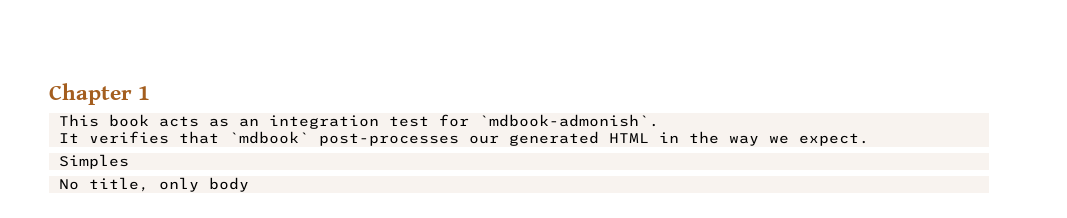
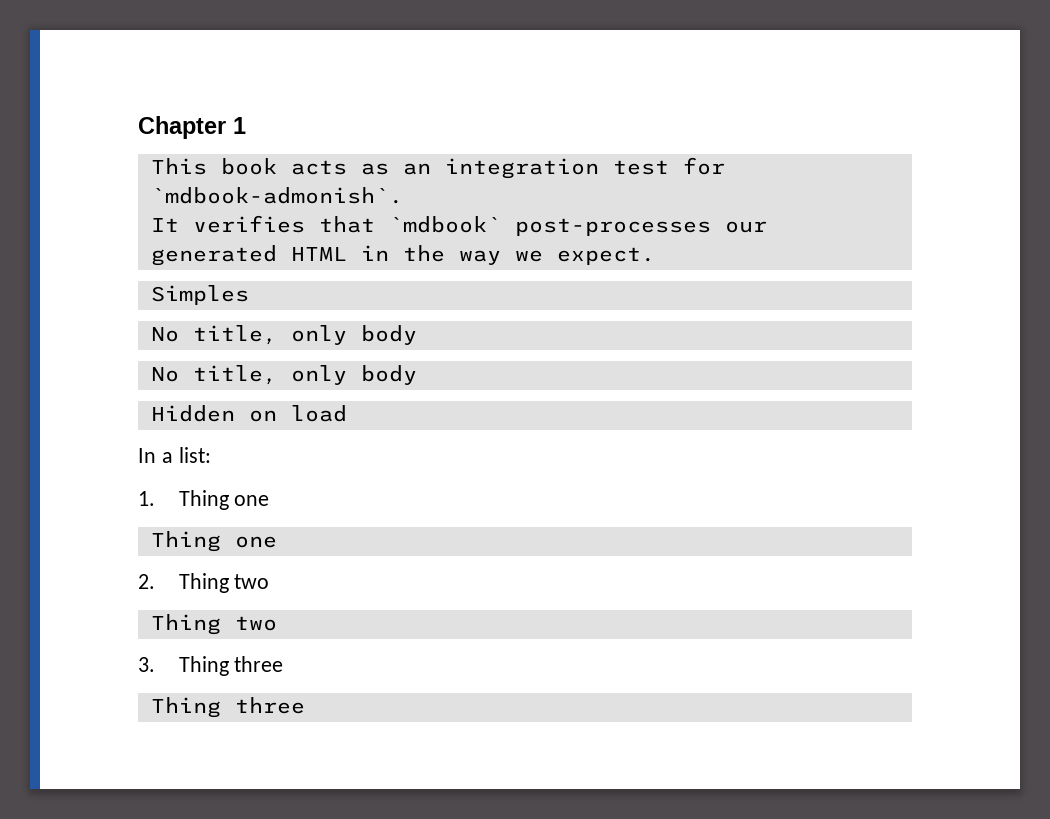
(249, 184) none -> [150,365,417,385] [150,405,347,422] [138,447,211,463] [138,490,270,510] [150,531,277,552] [138,573,270,593] [150,614,277,635] [138,656,284,676] [150,697,305,718] // No title, only body // Hidden on load // In a list: // 1. Thing one // Thing one // 2. Thing two // Thing two // 3. Thing three // Thing three

